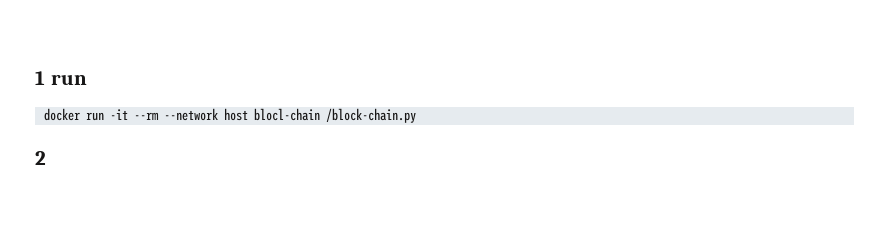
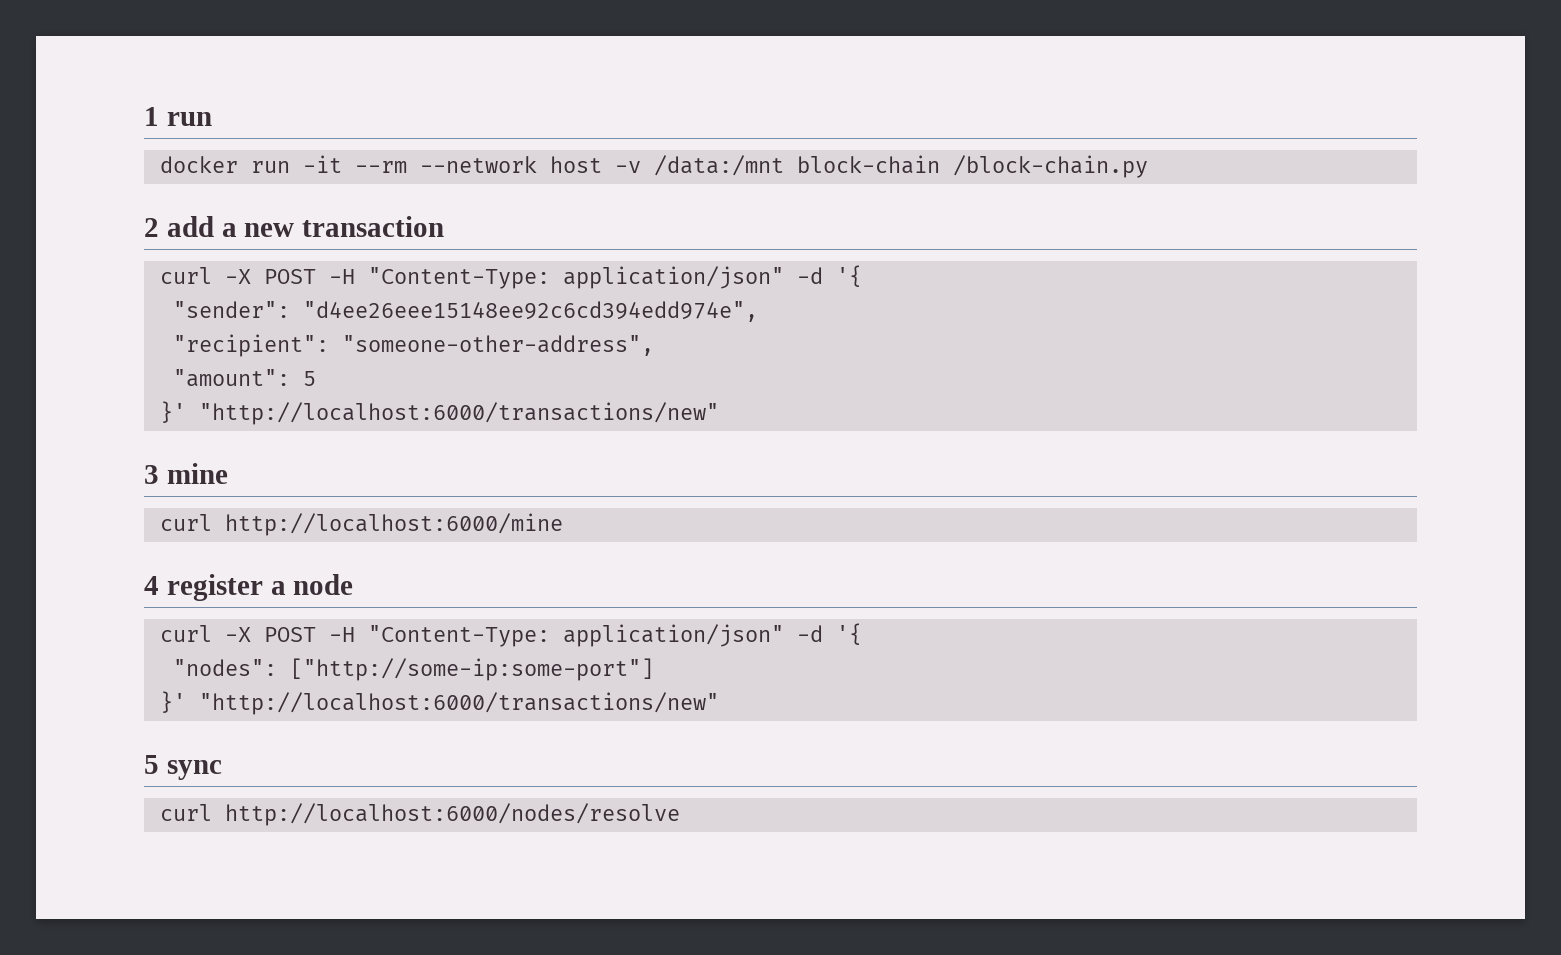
[253,108,320,121] blocl-chain -> [614,155,940,176] -v /data:/mnt block-chain
(46, 158) none -> [166,216,445,237] [159,265,862,289] [172,301,758,322] [172,334,654,357] [172,369,316,387] [159,401,719,425] [144,463,228,484] [159,513,563,536] [144,574,354,601] [159,623,862,647] [172,658,654,681] [159,691,719,715] [144,755,222,780] [159,803,680,826] add a new transaction // curl -X POST -H "Content-Type: application/json" -d '{ // "sender": "d4ee26eee15148ee92c6cd394edd974e", // "recipient": "someone-other-address", // "amount": 5 // }' "http://localhost:6000/transactions/new" // 3 mine // curl http://localhost:6000/mine // 4 register a node // curl -X POST -H "Content-Type: application/json" -d '{ // "nodes": ["http://some-ip:some-port"] // }' "http://localhost:6000/transactions/new" // 5 sync // curl http://localhost:6000/nodes/resolve

